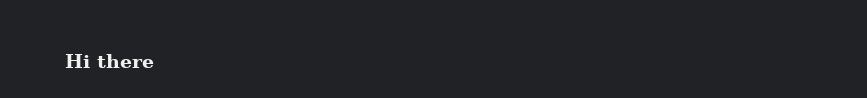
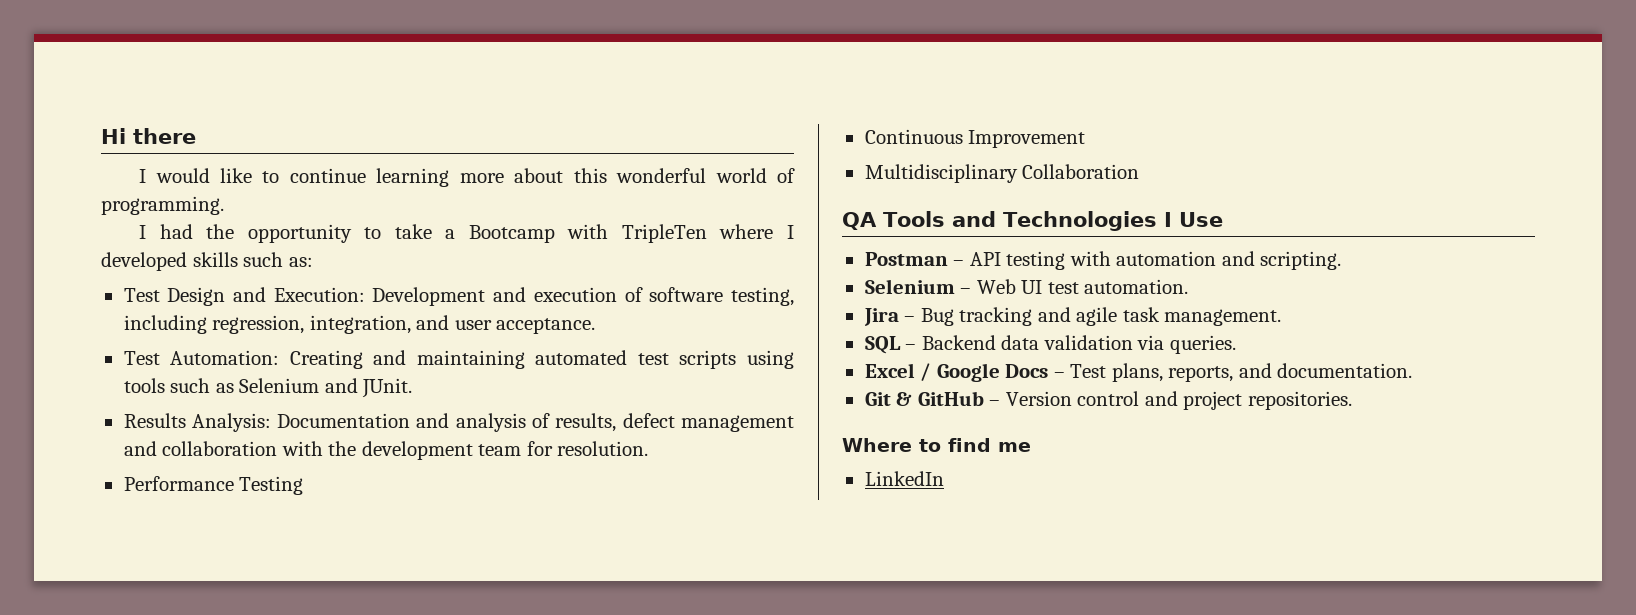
(154, 61) none -> [139,168,795,187] [101,196,224,215] [139,224,794,243] [101,252,313,271] [123,287,795,306] [123,315,596,334] [123,350,795,369] [123,378,413,398] [123,413,795,432] [123,441,649,460] [123,476,304,495] [864,129,1086,148] [864,164,1140,183] [842,211,1223,231] [864,251,1342,270] [864,279,1189,294] [863,307,1282,326] [864,335,1236,354] [864,363,1413,382] [864,391,1352,410] [842,438,1031,452] [864,471,944,486] // I would like to continue learning more about this wonderful world of programming. // I had the opportunity to take a Bootcamp with TripleTen where I developed skills such as: // Test Design and Execution: Development and execution of software testing, including regression, integration, and user acceptance. // Test Automation: Creating and maintaining automated test scripts using tools such as Selenium and JUnit. // Results Analysis: Documentation and analysis of results, defect management and collaboration with the development team for resolution. // Performance Testing // Continuous Improvement // Multidisciplinary Collaboration // QA Tools and Technologies I Use // Postman – API testing with automation and scripting. // Selenium – Web UI test automation. // Jira – Bug tracking and agile task management. // SQL – Backend data validation via queries. // Excel / Google Docs – Test plans, reports, and documentation. // Git & GitHub – Version control and project repositories. // Where to find me // LinkedIn

